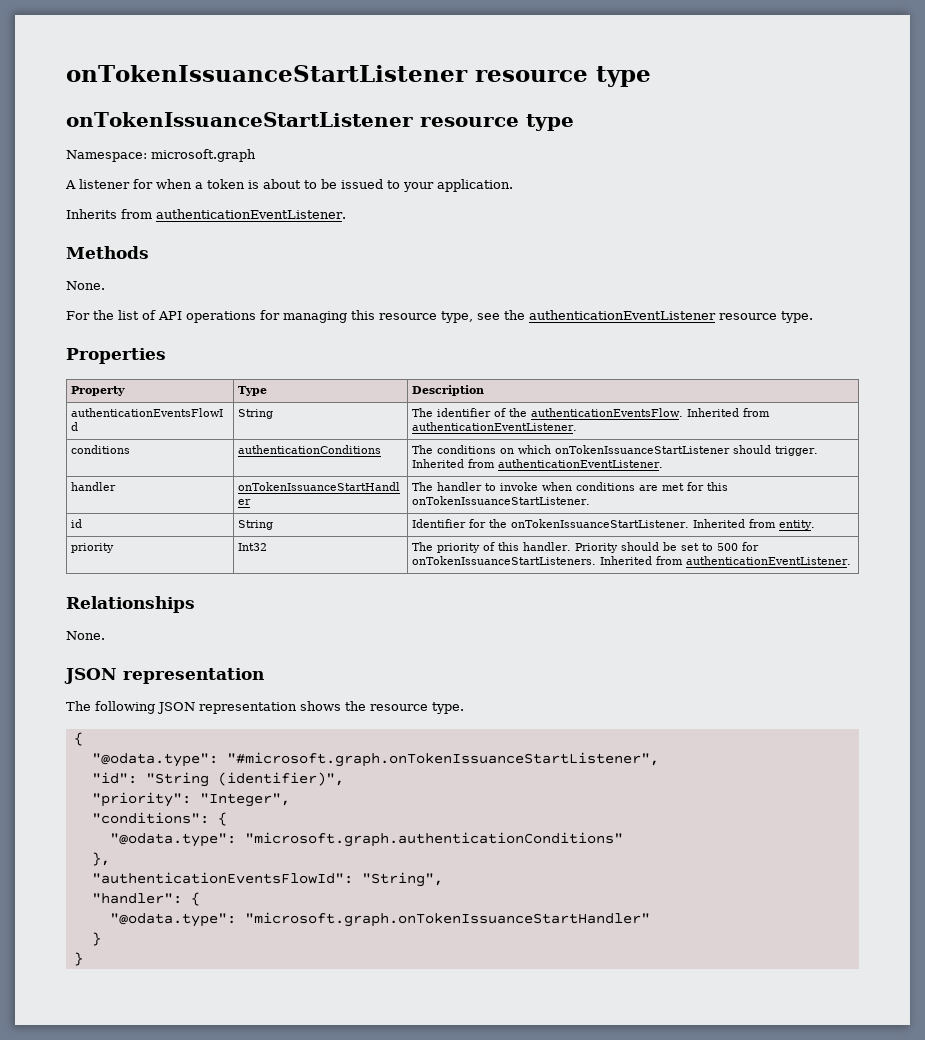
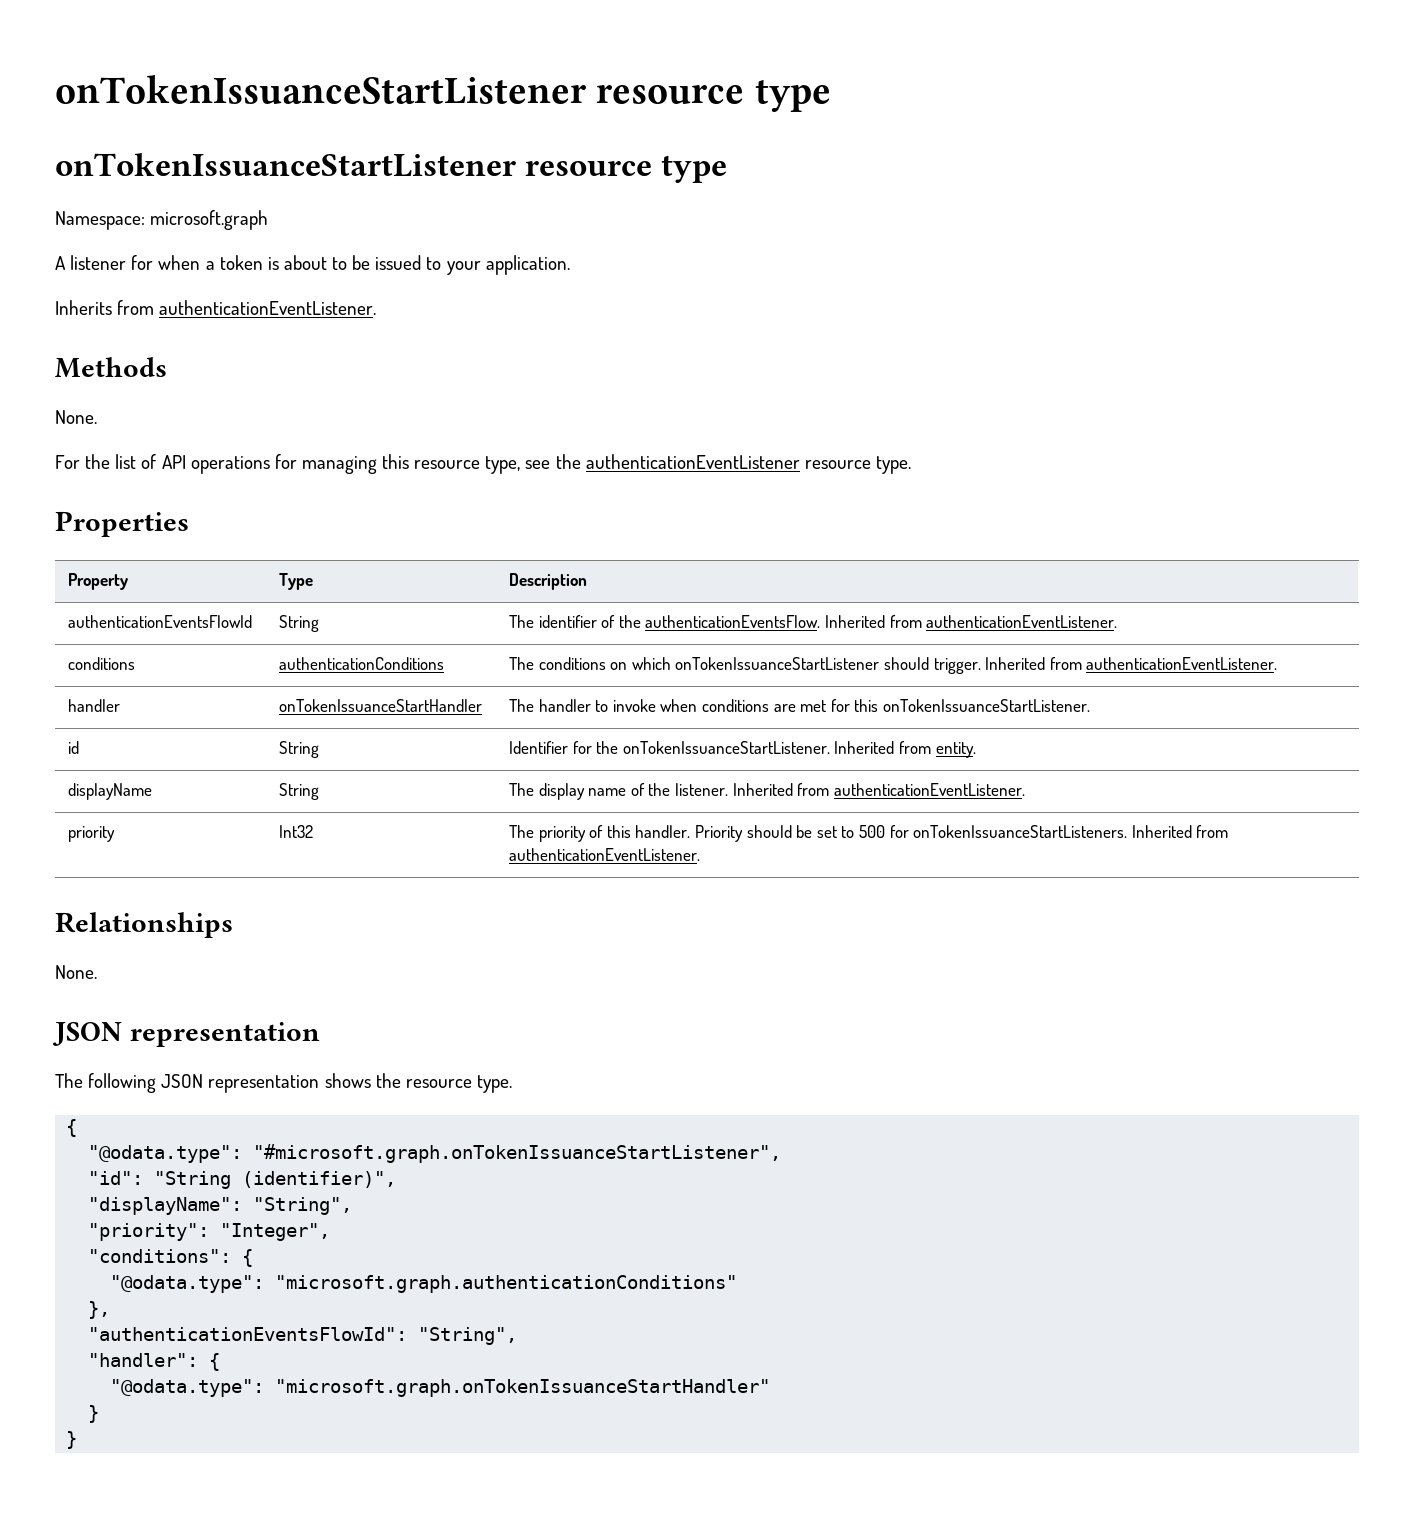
(816, 525) none -> [68,783,153,800] [279,783,320,800] [509,783,1025,800] // displayName | String | The display name of the listener. Inherited from authenticationEventListener.
(344, 779) none -> [88,1197,353,1215] // "displayName": "String",

